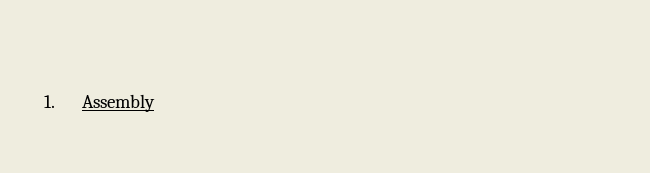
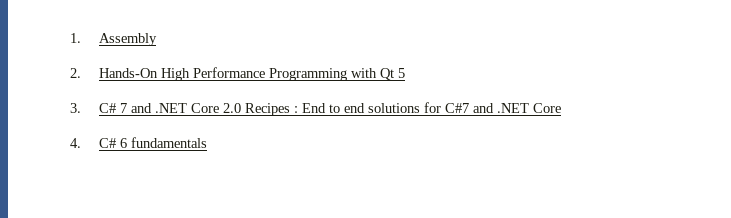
(155, 103) none -> [70,67,405,81] [70,102,561,116] [70,137,207,148] // 2. Hands-On High Performance Programming with Qt 5 // 3. C# 7 and .NET Core 2.0 Recipes : End to end solutions for C#7 and .NET Core // 4. C# 6 fundamentals

